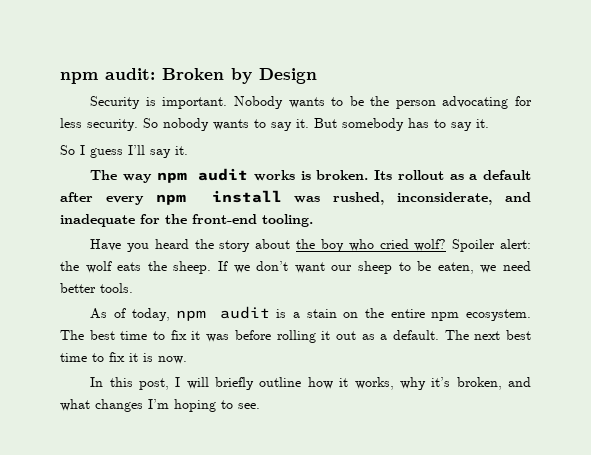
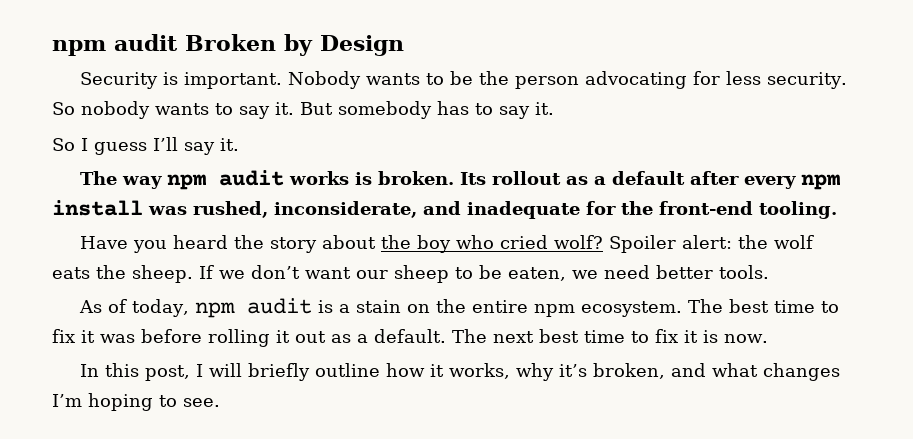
[60,68,155,84] npm audit: -> [52,34,178,56] npm audit

